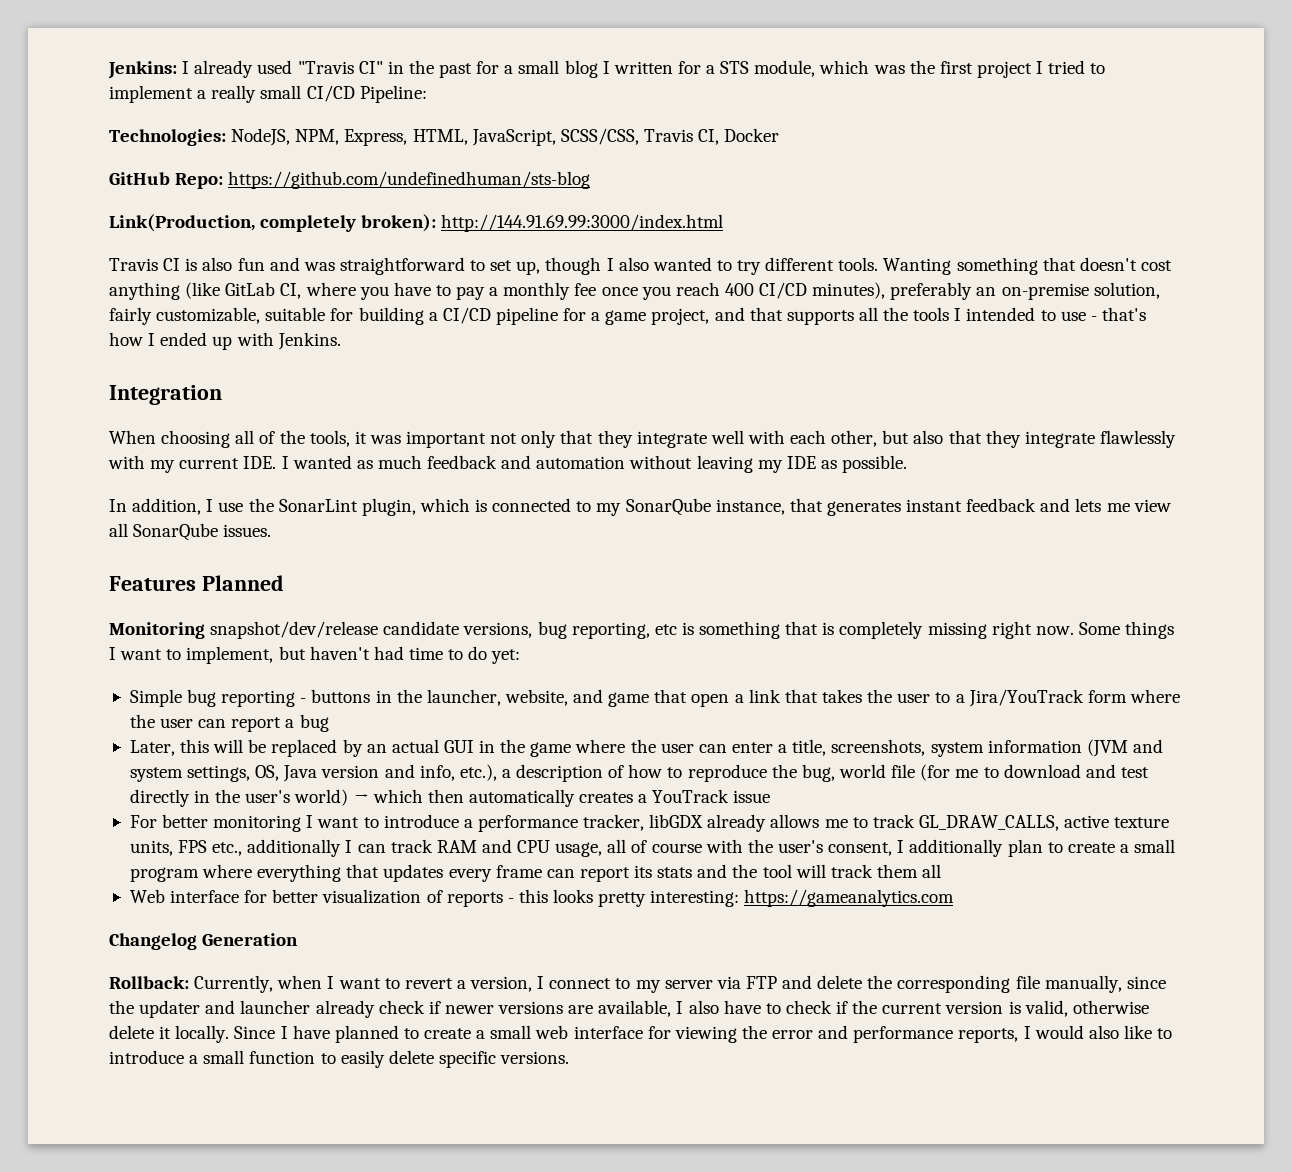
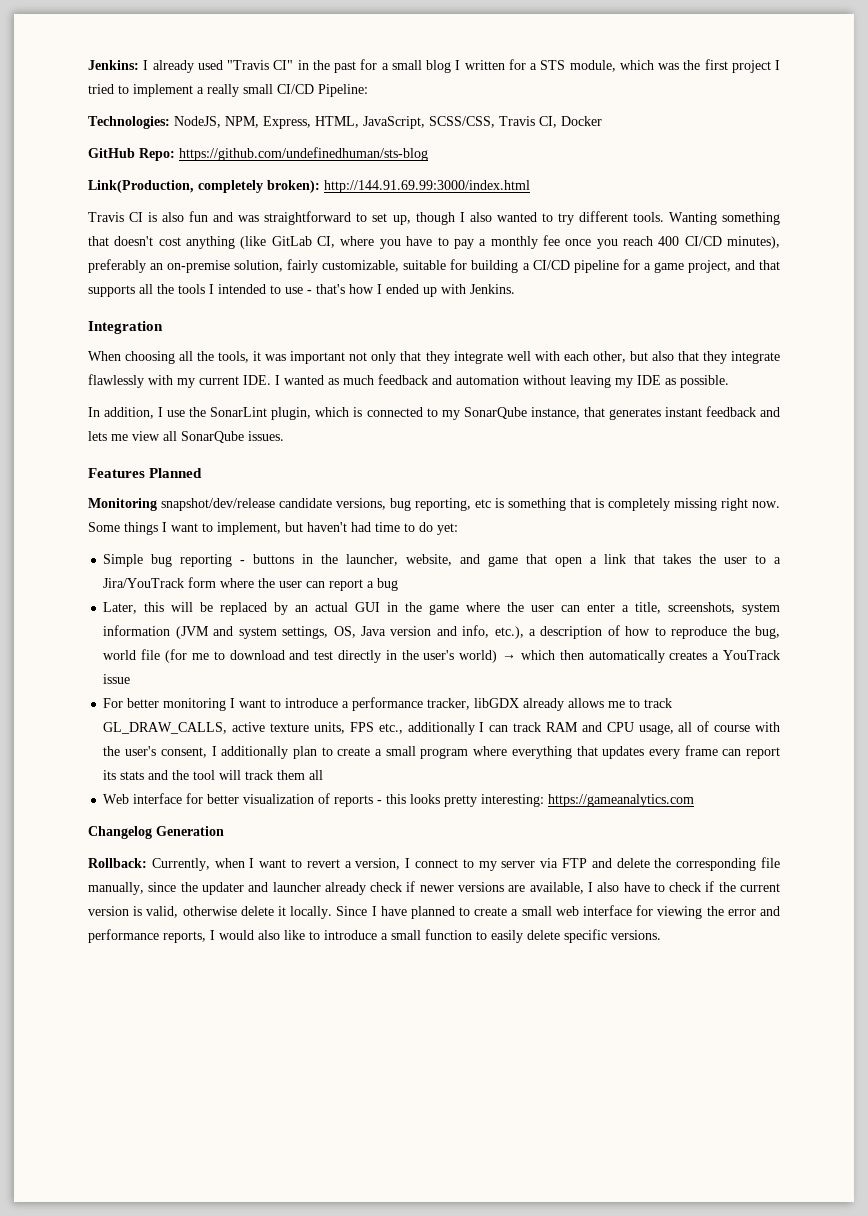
[259,431,276,444] of -> (194, 356) none

